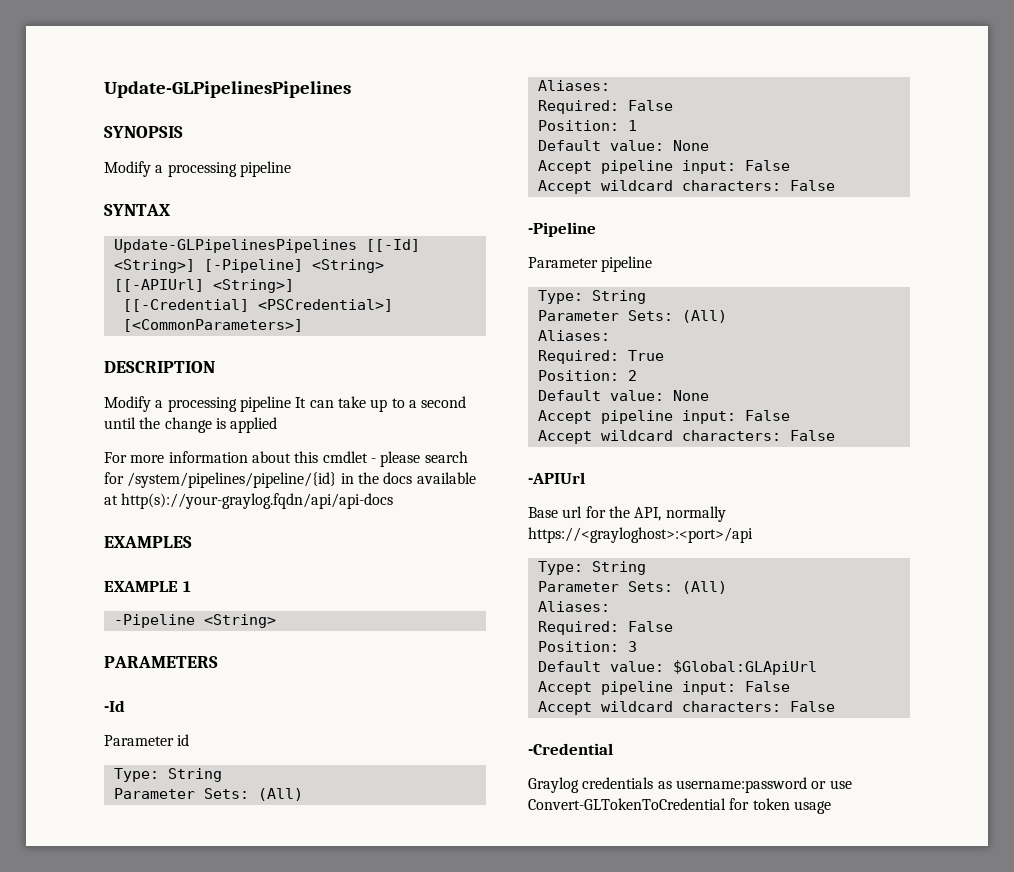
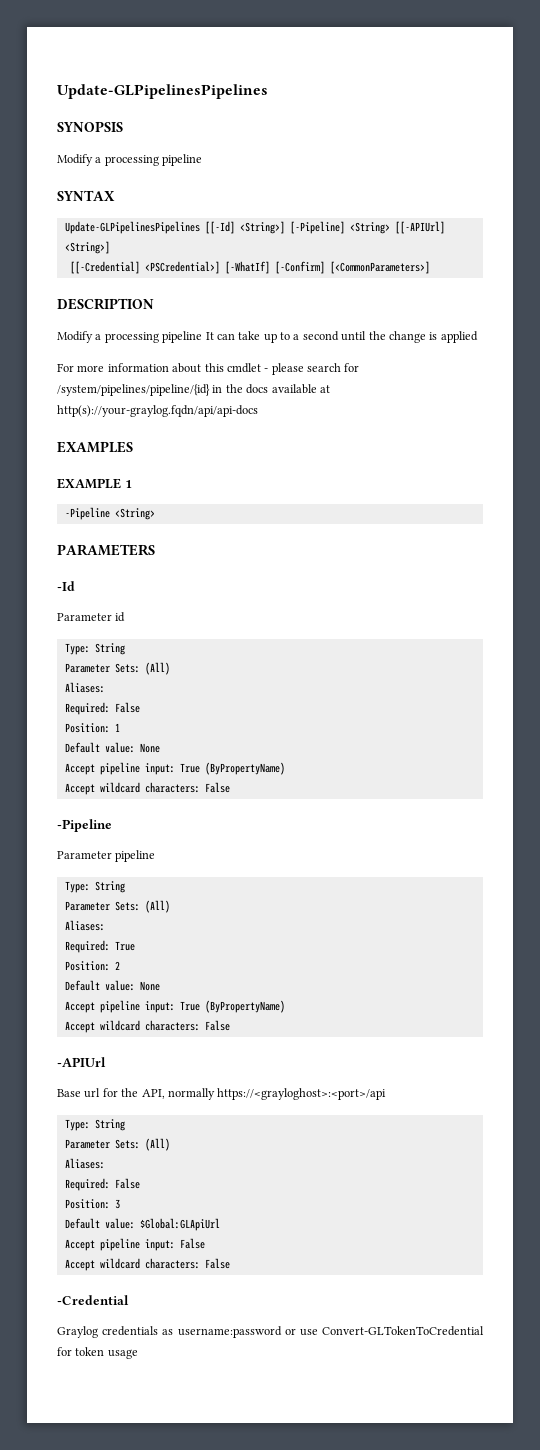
(393, 305) none -> [224,261,325,274] [-WhatIf] [-Confirm]
[744,160,790,171] False -> [179,762,285,775] True (ByPropertyName)
[744,410,790,421] False -> [179,1000,285,1013] True (ByPropertyName)

